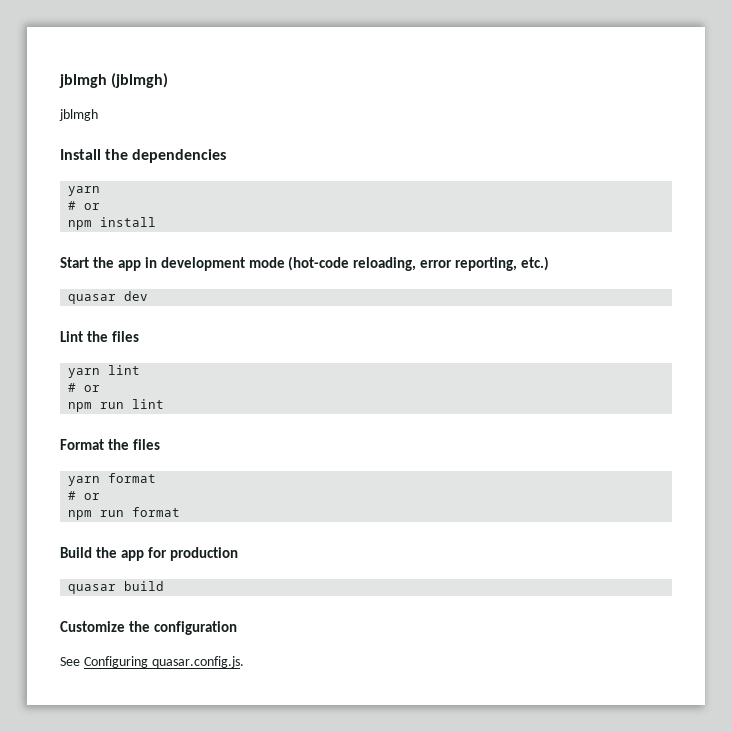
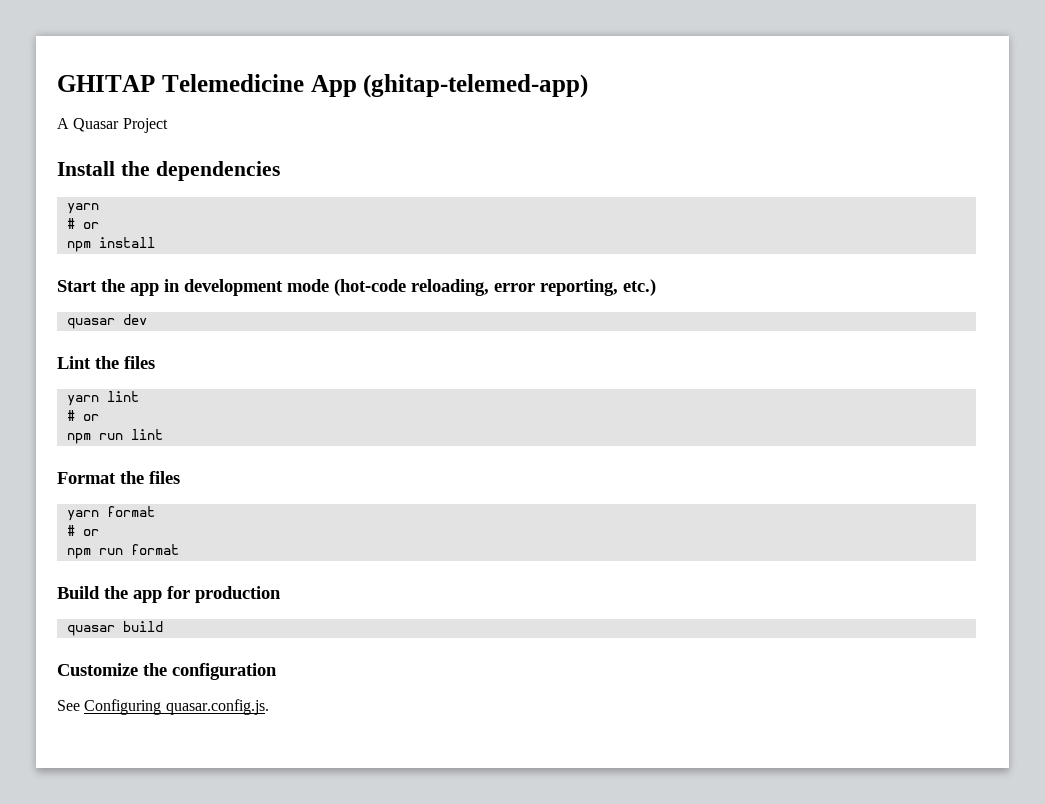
[59,73,169,88] [59,109,98,121] jblmgh (jblmgh) // jblmgh -> [57,74,589,98] [57,118,168,133] GHITAP Telemedicine App (ghitap-telemed-app) // A Quasar Project

